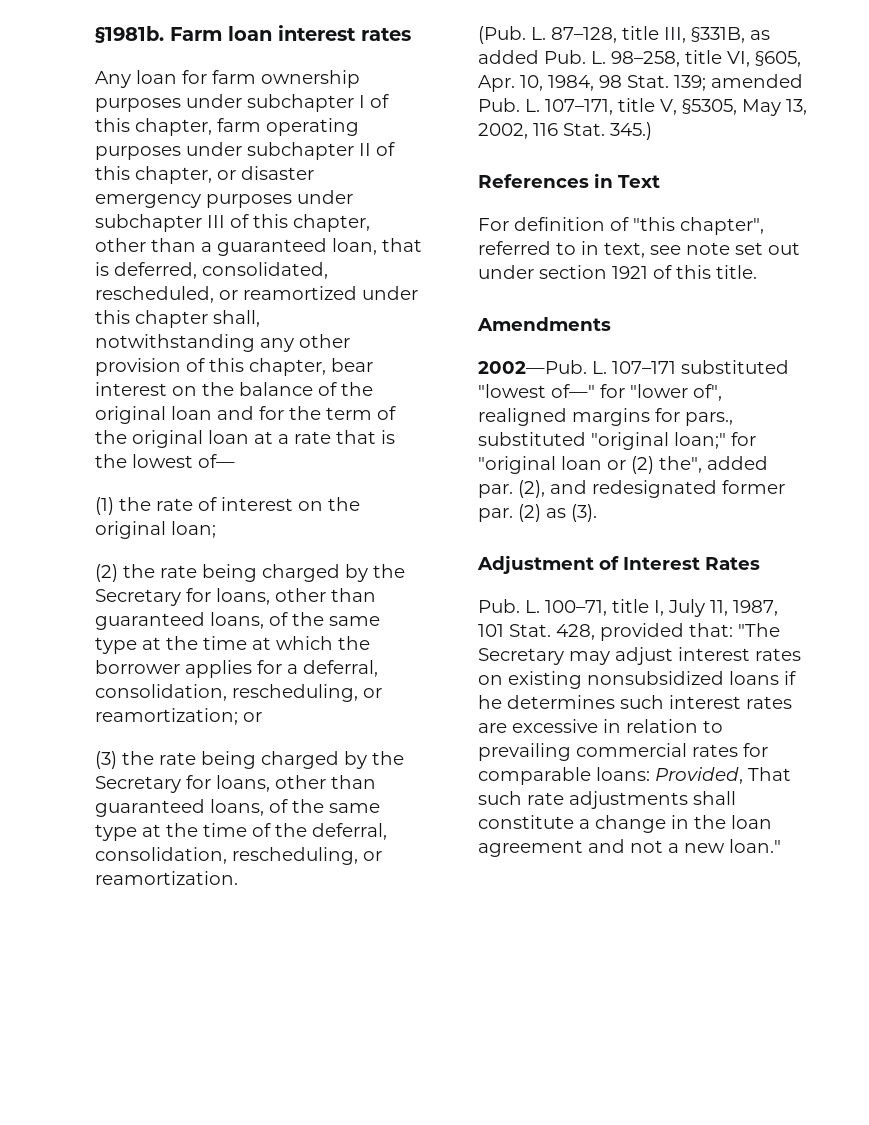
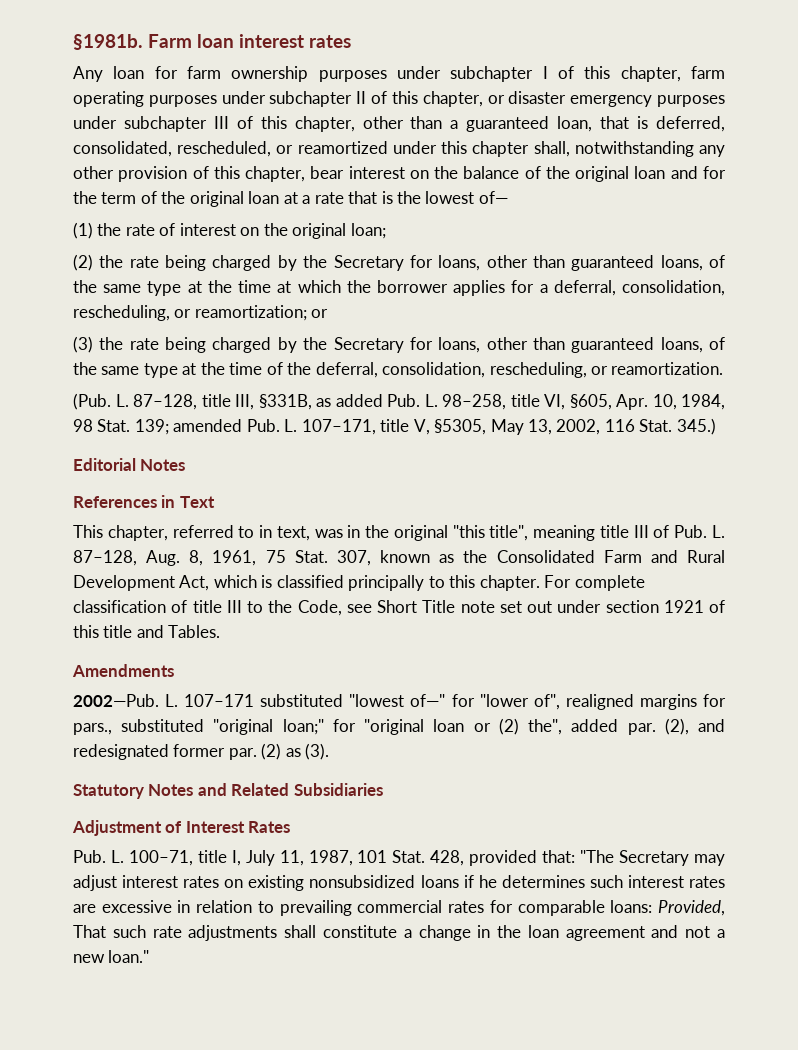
(652, 131) none -> [73,458,186,471] // Editorial Notes
[478,217,764,235] [478,241,681,258] For definition of "this chapter", referred to in text, see -> [73,525,725,541] [73,550,725,566] [73,575,645,591] [73,600,456,616] This chapter, referred to in text, was in the original "this title", meaning title III of Pub. L. 87–128, Aug. 8, 1961, 75 Stat. 307, known as the Consolidated Farm and Rural Development Act, which is classified principally to this chapter. For complete classification of title III to the Code, see Short Title
[716,265,757,279] title. -> [103,625,221,638] title and Tables.
(597, 513) none -> [73,783,383,799] // Statutory Notes and Related Subsidiaries

